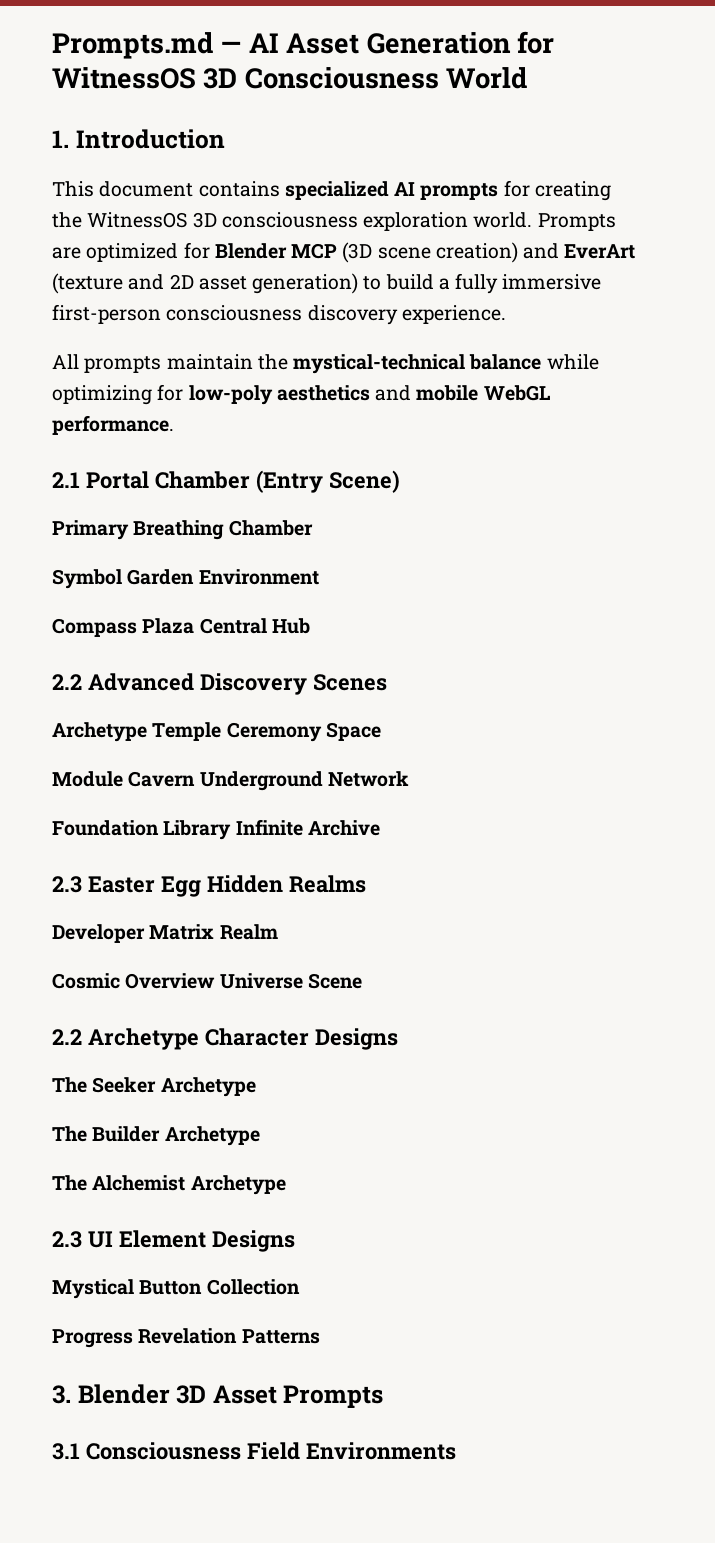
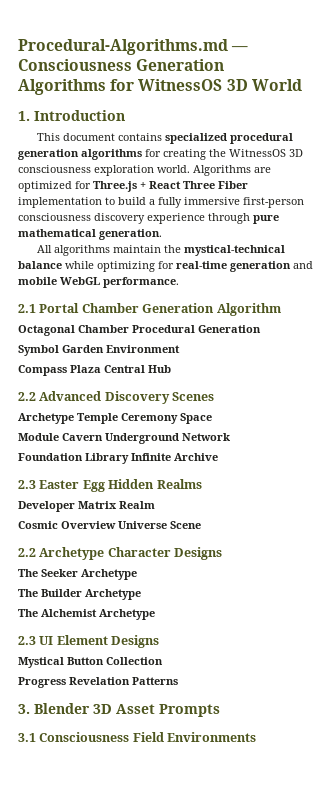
[52,32,511,59] Prompts.md — AI Asset Generation -> [18,39,249,55] [18,59,225,71] [18,79,106,95] Procedural-Algorithms.md — Consciousness Generation Algorithms
[244,67,439,89] Consciousness -> (248, 85) none
[394,182,499,200] AI prompts -> [229,133,293,144] [18,149,142,160] procedural generation algorithms
[537,213,616,231] Prompts -> [193,165,251,176] Algorithms
[214,242,636,263] [52,273,359,294] Blender MCP (3D scene creation) and EverArt (texture and 2D asset generation) -> [93,181,248,192] [18,197,102,208] Three.js + React Three Fiber implementation
[401,305,506,324] experience. -> [147,213,279,224] [18,229,162,240] experience through pure mathematical generation.
[84,356,162,373] prompts -> [53,245,110,256] algorithms
[188,385,370,405] low-poly aesthetics -> [176,261,291,272] real-time generation
[255,470,400,493] [52,520,313,540] (Entry Scene) // Primary Breathing Chamber -> [142,303,281,316] [18,325,261,336] Generation Algorithm // Octagonal Chamber Procedural Generation

